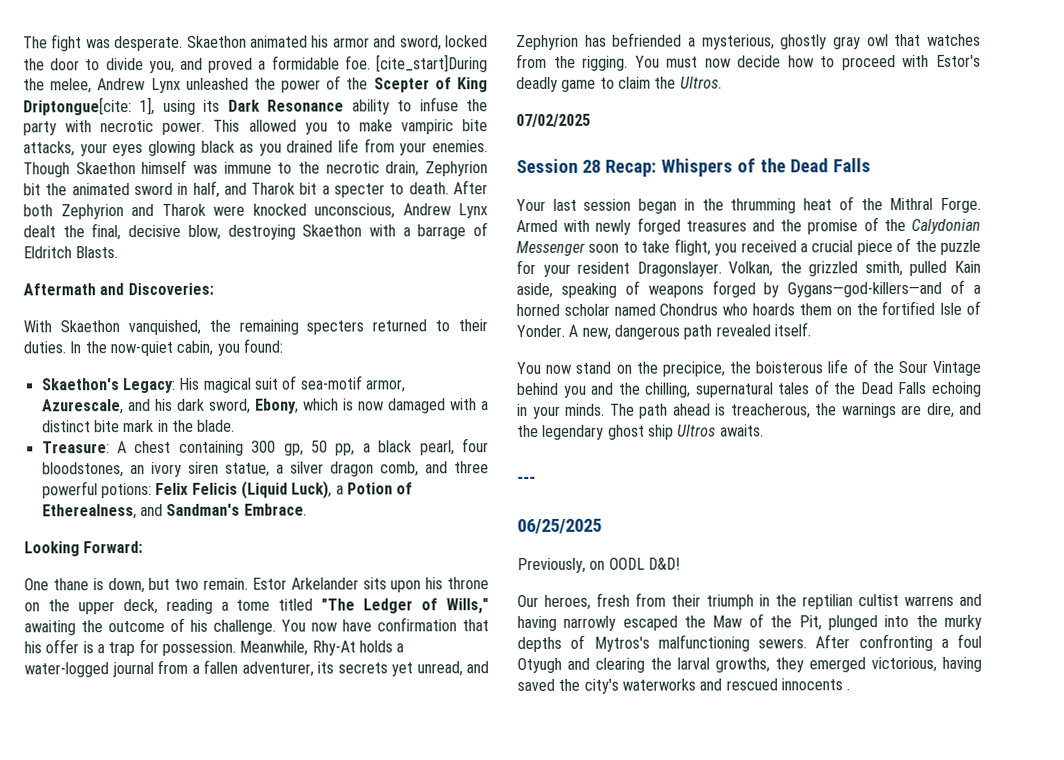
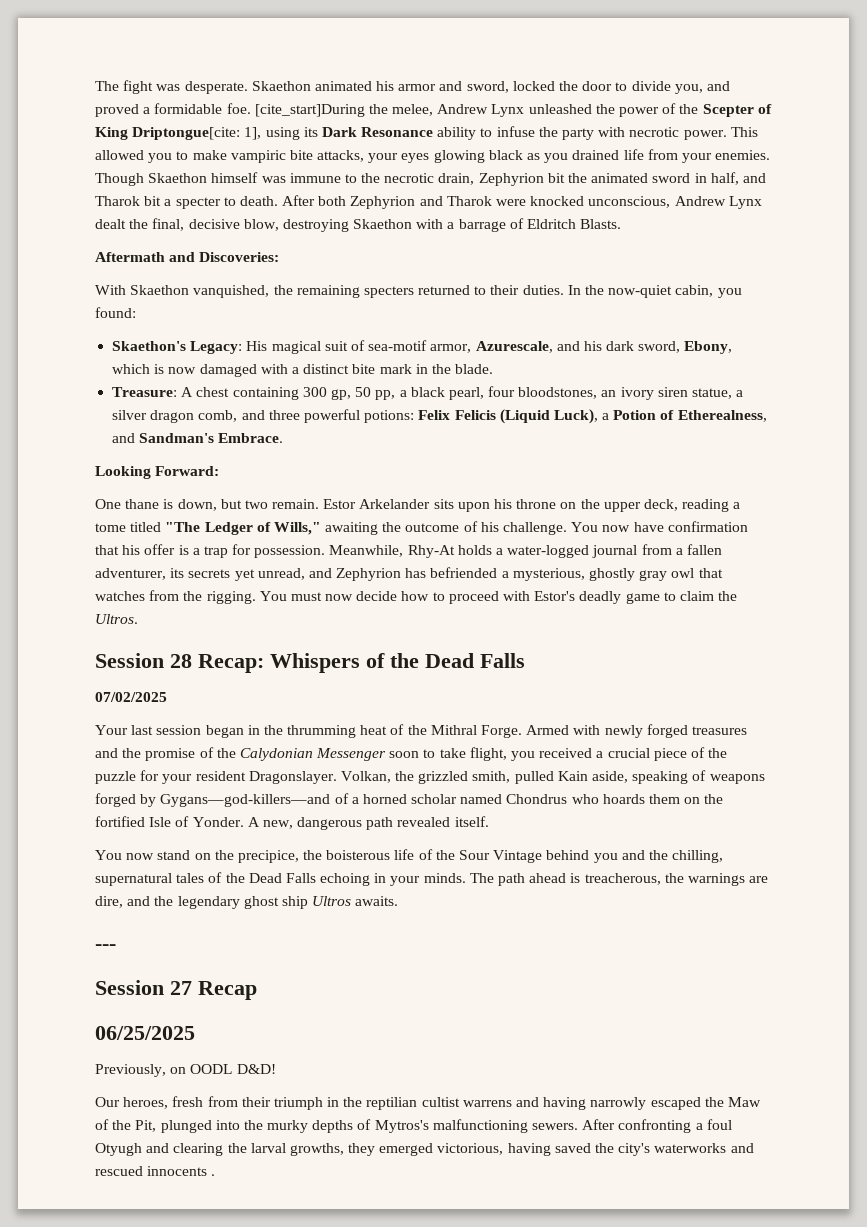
[516,113,591,128] // 07/02/2025 -> (138, 619) none
(871, 165) none -> [95,692,167,702] // 07/02/2025
(536, 480) none -> [95,980,257,1000] // Session 27 Recap

